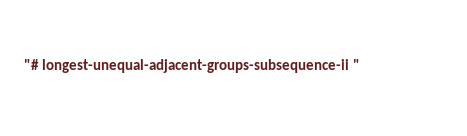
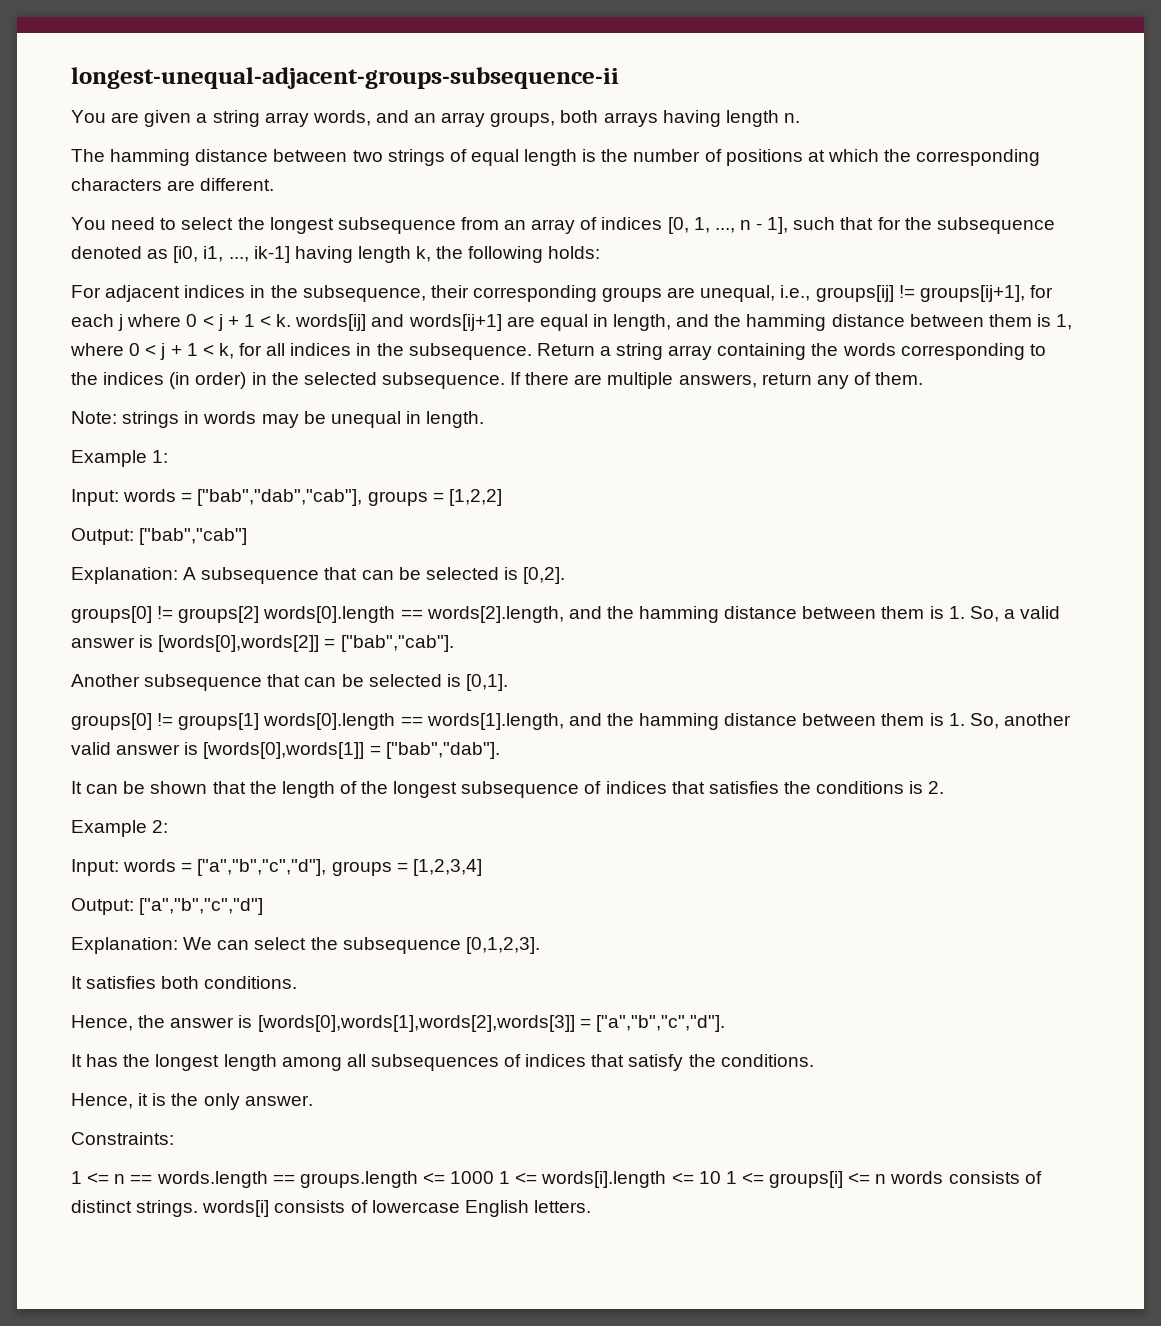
[24,59,39,70] "# -> (71, 78) none
[352,59,360,70] " -> [71,110,800,127] [71,149,1041,166] [71,178,275,191] [71,217,1055,234] [71,246,601,263] [71,285,1053,302] [71,314,1073,331] [70,343,1046,360] [71,372,924,389] [71,411,485,428] [71,450,169,467] [71,489,502,506] [71,528,248,545] [71,567,566,584] [71,606,1061,623] [71,635,454,652] [71,674,508,691] [71,713,1071,730] [71,742,500,759] [71,781,945,798] [71,820,169,837] [71,859,482,876] [71,898,264,915] [71,937,540,954] [71,976,298,989] [71,1015,725,1032] [71,1054,814,1071] [71,1093,313,1110] [71,1132,174,1145] [71,1171,1042,1188] [71,1200,591,1217] // You are given a string array words, and an array groups, both arrays having length n. // The hamming distance between two strings of equal length is the number of positions at which the corresponding characters are different. // You need to select the longest subsequence from an array of indices [0, 1, ..., n - 1], such that for the subsequence denoted as [i0, i1, ..., ik-1] having length k, the following holds: // For adjacent indices in the subsequence, their corresponding groups are unequal, i.e., groups[ij] != groups[ij+1], for each j where 0 < j + 1 < k. words[ij] and words[ij+1] are equal in length, and the hamming distance between them is 1, where 0 < j + 1 < k, for all indices in the subsequence. Return a string array containing the words corresponding to the indices (in order) in the selected subsequence. If there are multiple answers, return any of them. // Note: strings in words may be unequal in length. // Example 1: // Input: words = ["bab","dab","cab"], groups = [1,2,2] // Output: ["bab","cab"] // Explanation: A subsequence that can be selected is [0,2]. // groups[0] != groups[2] words[0].length == words[2].length, and the hamming distance between them is 1. So, a valid answer is [words[0],words[2]] = ["bab","cab"]. // Another subsequence that can be selected is [0,1]. // groups[0] != groups[1] words[0].length == words[1].length, and the hamming distance between them is 1. So, another valid answer is [words[0],words[1]] = ["bab","dab"]. // It can be shown that the length of the longest subsequence of indices that satisfies the conditions is 2. // Example 2: // Input: words = ["a","b","c","d"], groups = [1,2,3,4] // Output: ["a","b","c","d"] // Explanation: We can select the subsequence [0,1,2,3]. // It satisfies both conditions. // Hence, the answer is [words[0],words[1],words[2],words[3]] = ["a","b","c","d"]. // It has the longest length among all subsequences of indices that satisfy the conditions. // Hence, it is the only answer. // Constraints: // 1 <= n == words.length == groups.length <= 1000 1 <= words[i].length <= 10 1 <= groups[i] <= n words consists of distinct strings. words[i] consists of lowercase English letters.

